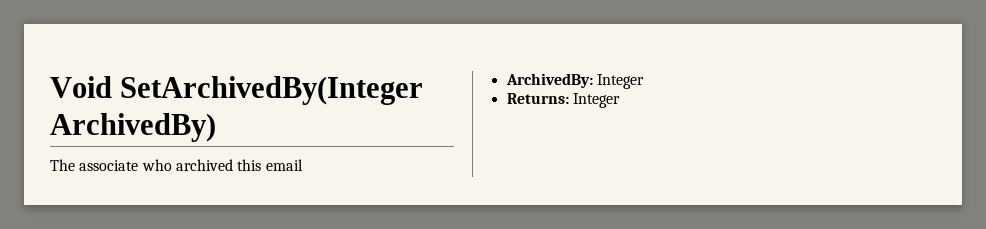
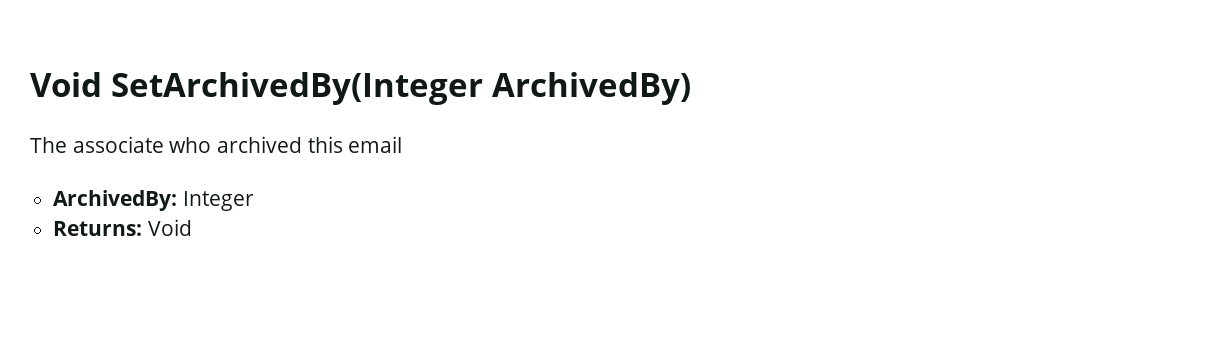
[572,93,620,108] Integer -> [147,219,192,236] Void

